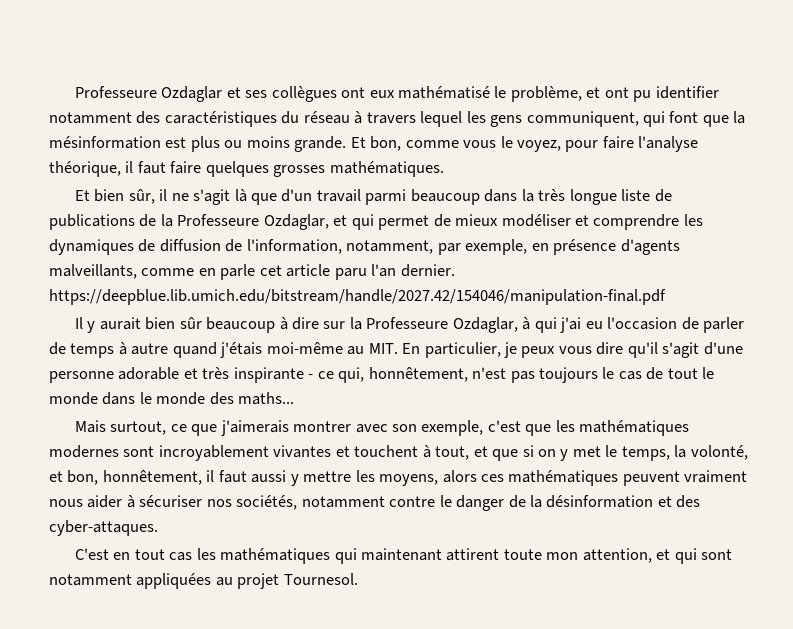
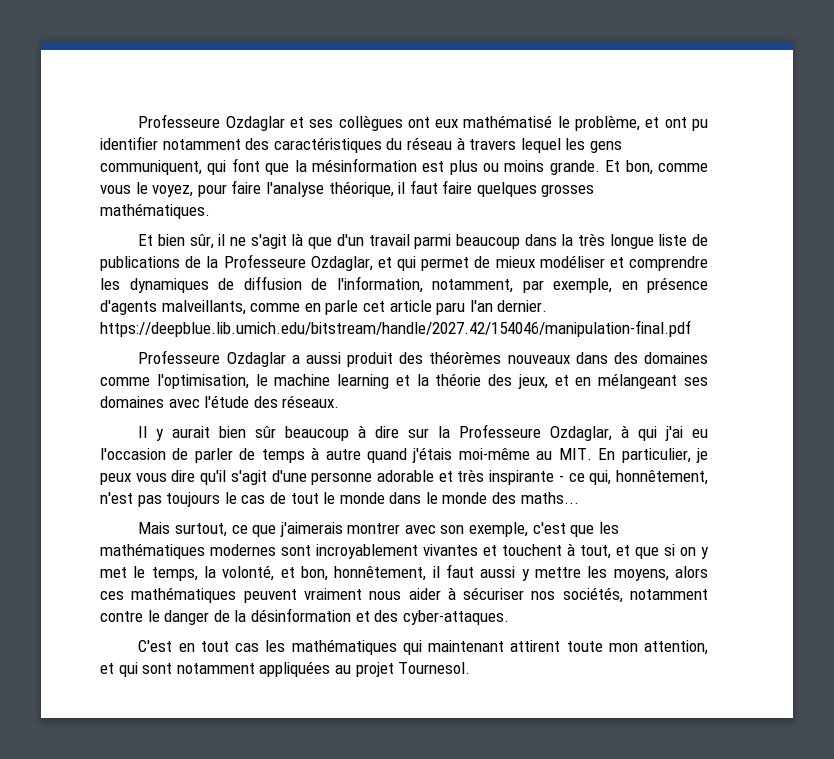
(666, 297) none -> [138,350,709,367] [100,373,708,389] [100,395,340,408] // Professeure Ozdaglar a aussi produit des théorèmes nouveaux dans des domaines comme l'optimisation, le machine learning et la théorie des jeux, et en mélangeant ses domaines avec l'étude des réseaux.

